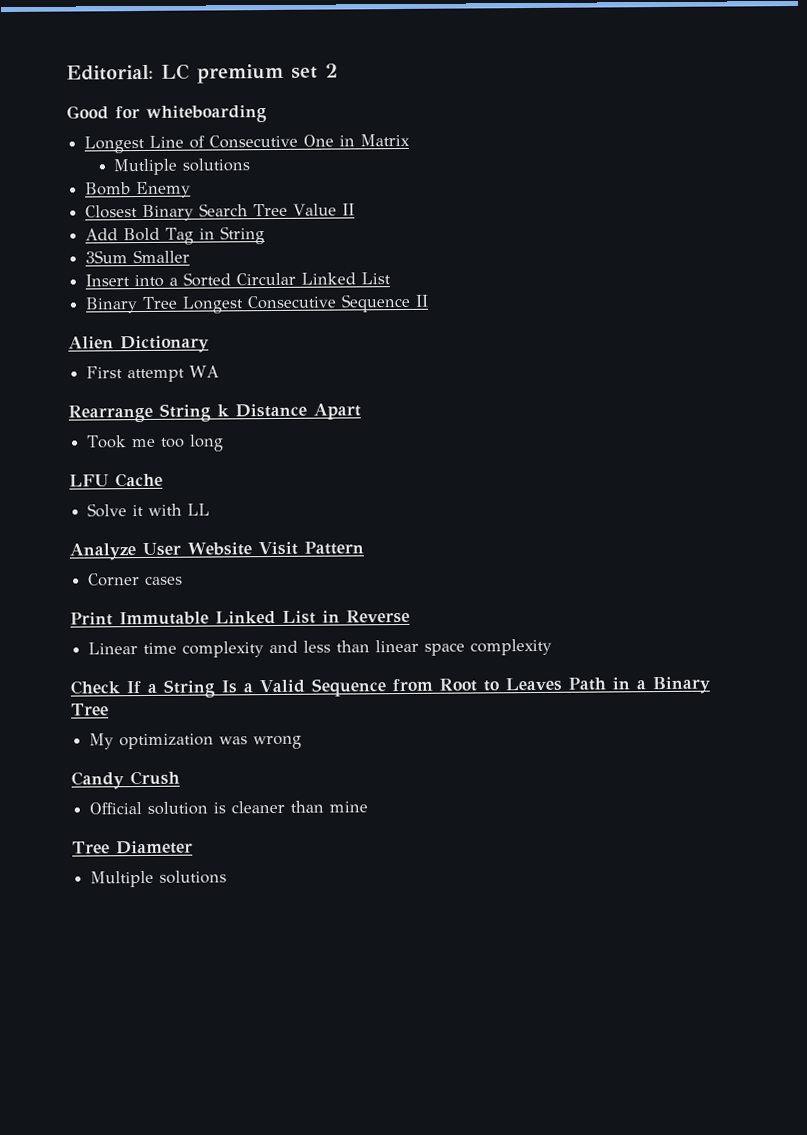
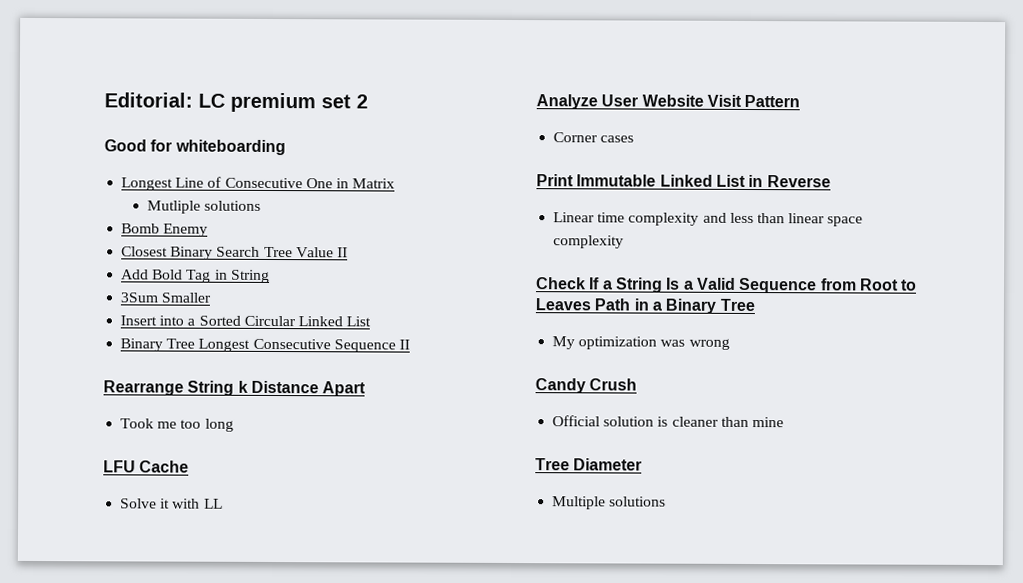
[68,335,209,354] [86,365,220,383] // Alien Dictionary // First attempt WA -> (410, 344) none

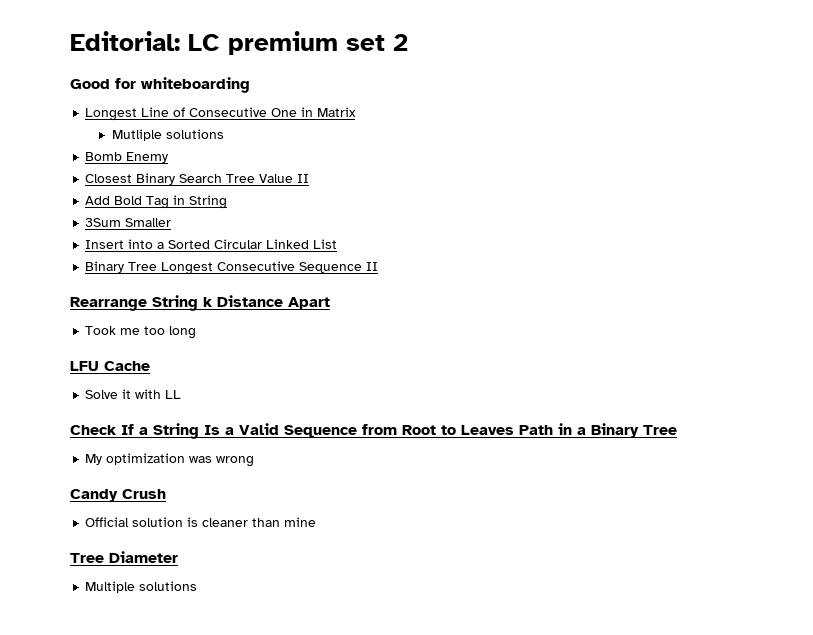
[536,94,801,110] [553,132,635,143] [536,174,831,188] [553,212,864,227] [553,235,625,249] // Analyze User Website Visit Pattern // Corner cases // Print Immutable Linked List in Reverse // Linear time complexity and less than linear space complexity -> (182, 394) none

